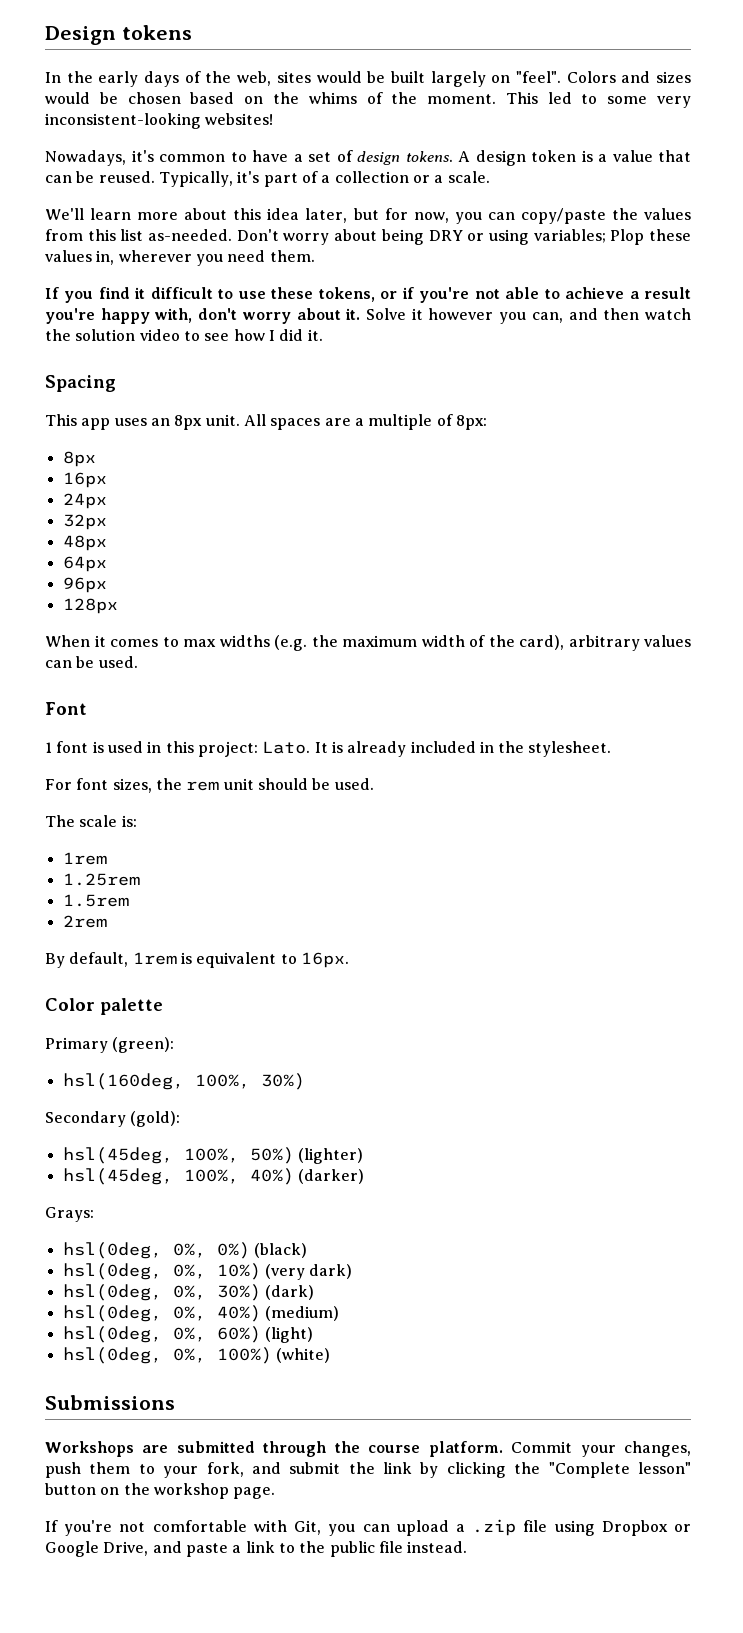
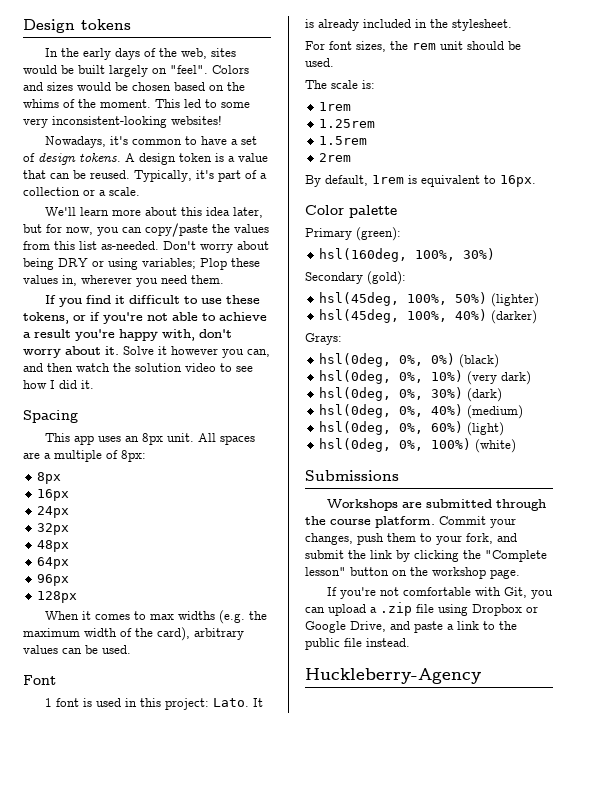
(468, 1547) none -> [305,668,481,684] // Huckleberry-Agency

